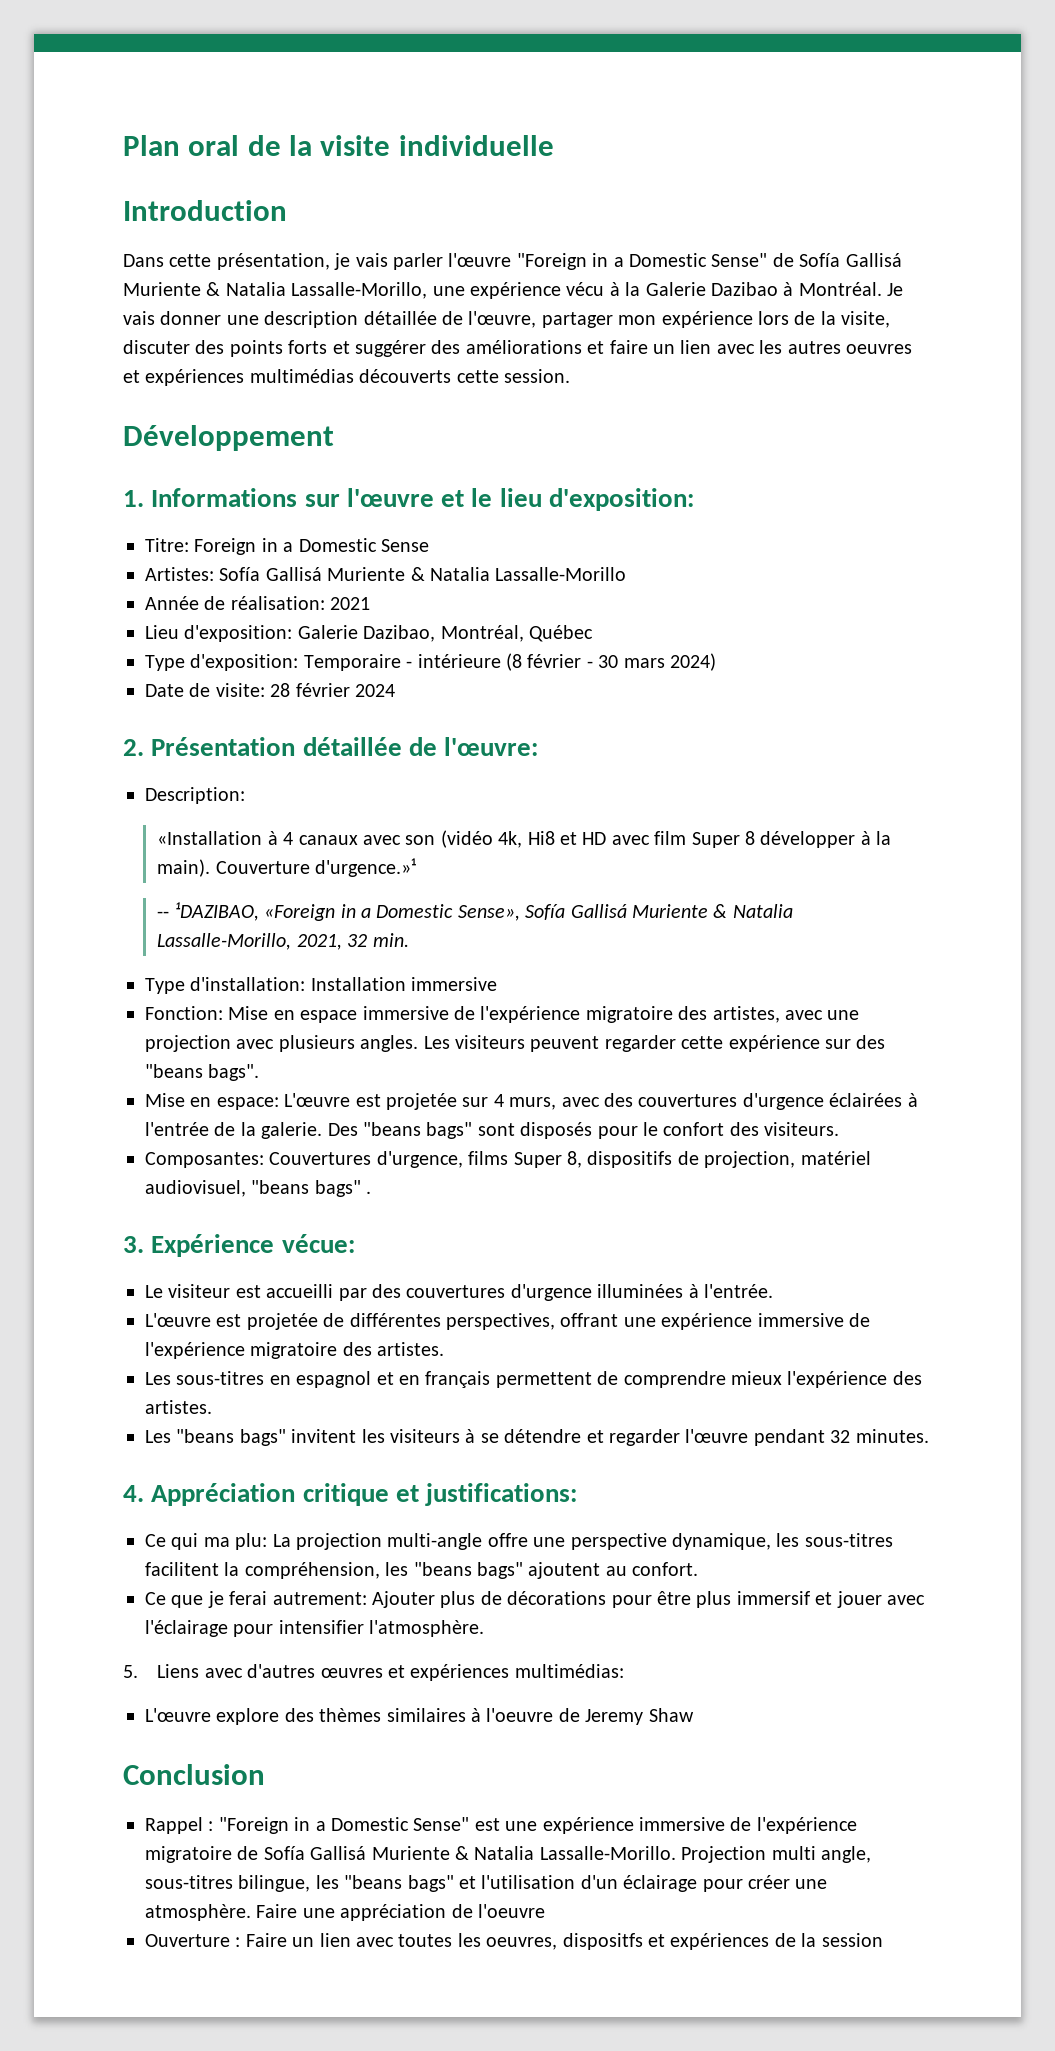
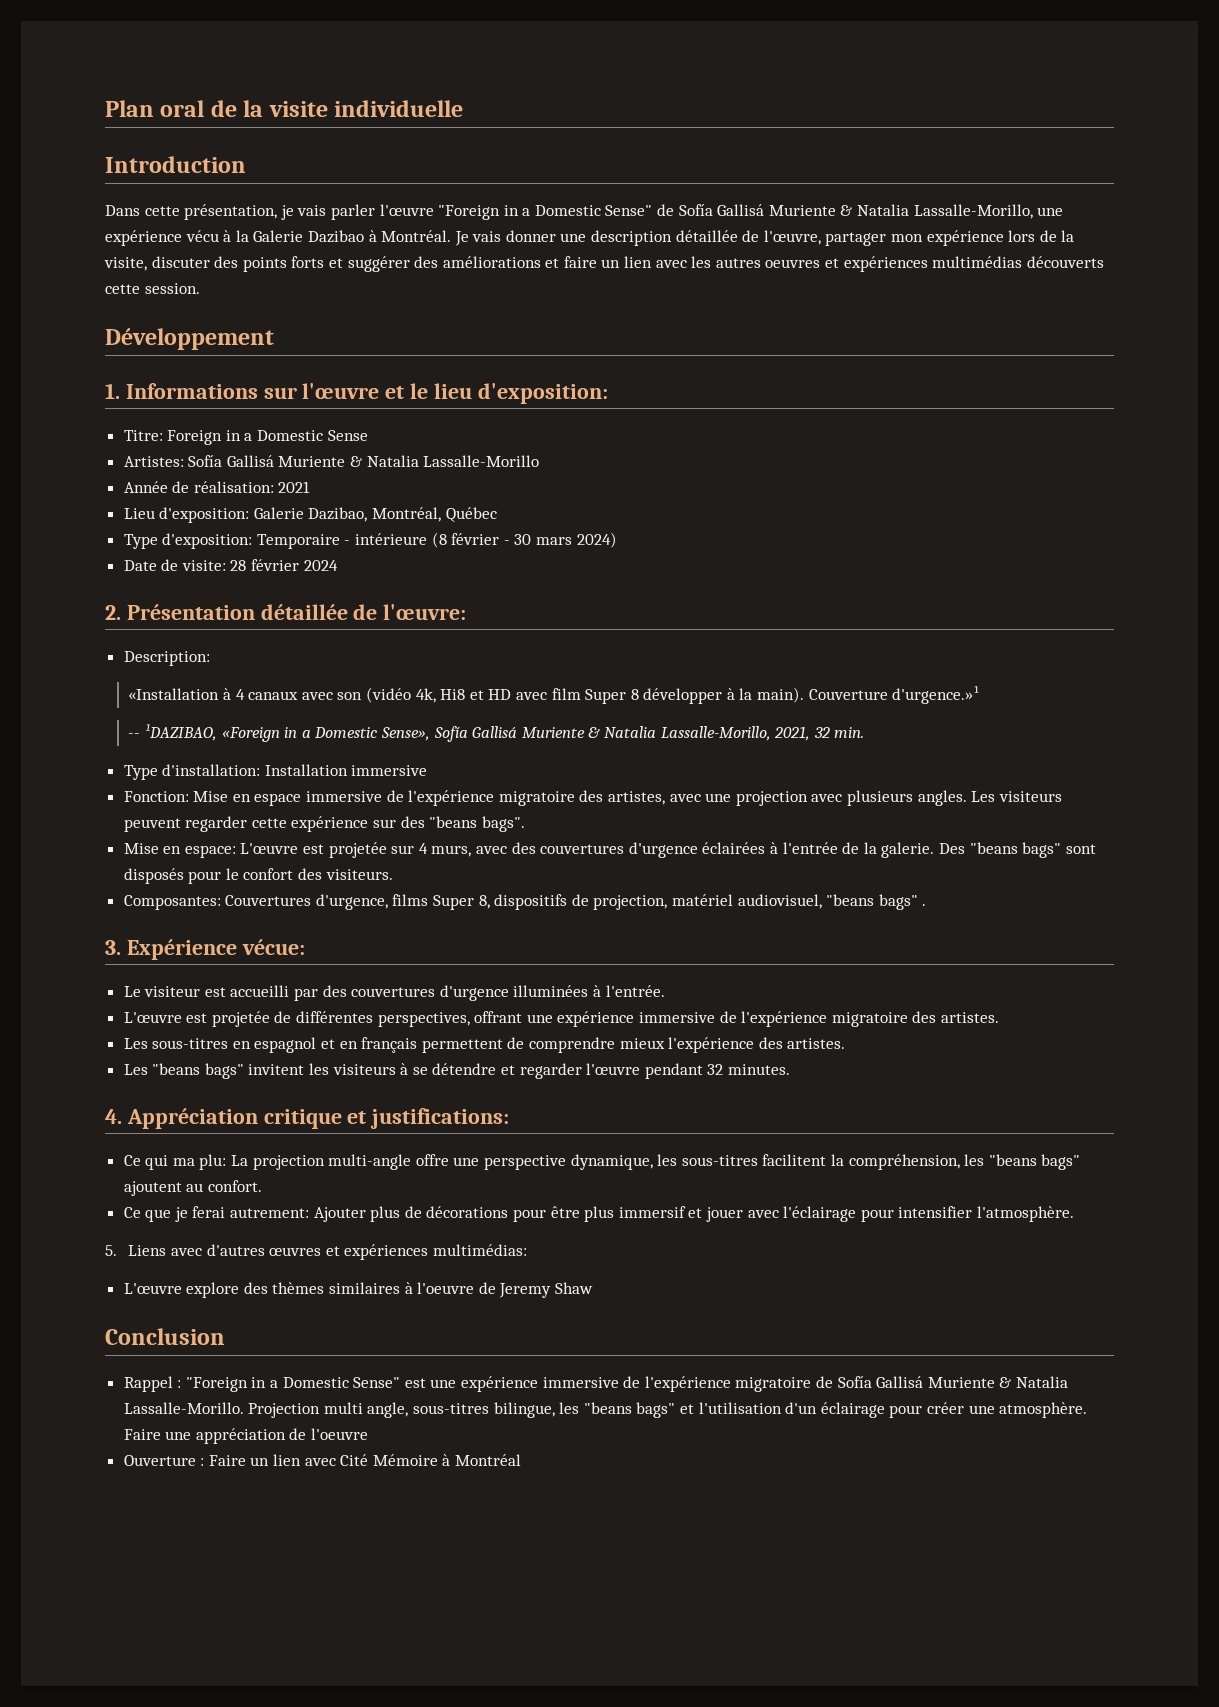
[398,1933,883,1950] toutes les oeuvres, dispositfs et expériences de la session -> [340,1454,522,1466] Cité Mémoire à Montréal

